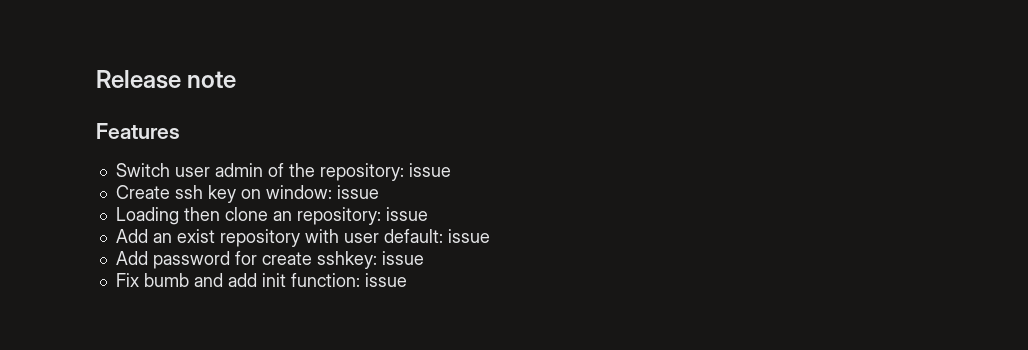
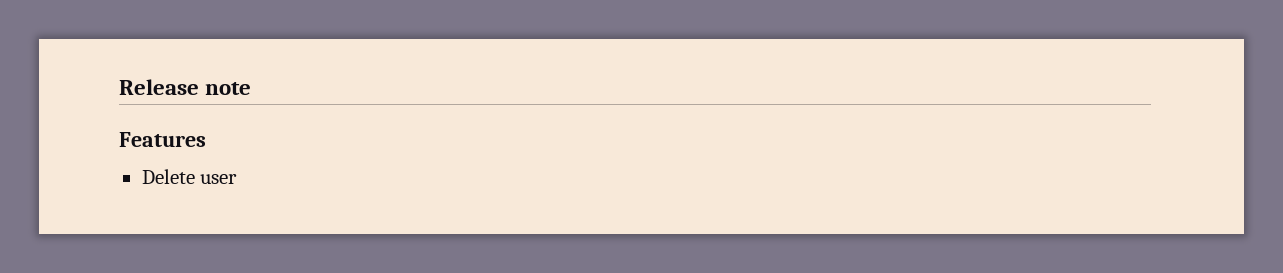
[115,163,451,181] [115,185,379,203] [115,207,428,225] [115,229,490,247] [115,251,424,269] [115,273,407,287] Switch user admin of the repository: issue // Create ssh key on window: issue // Loading then clone an repository: issue // Add an exist repository with user default: issue // Add password for create sshkey: issue // Fix bumb and add init function: issue -> [141,169,238,184] Delete user

